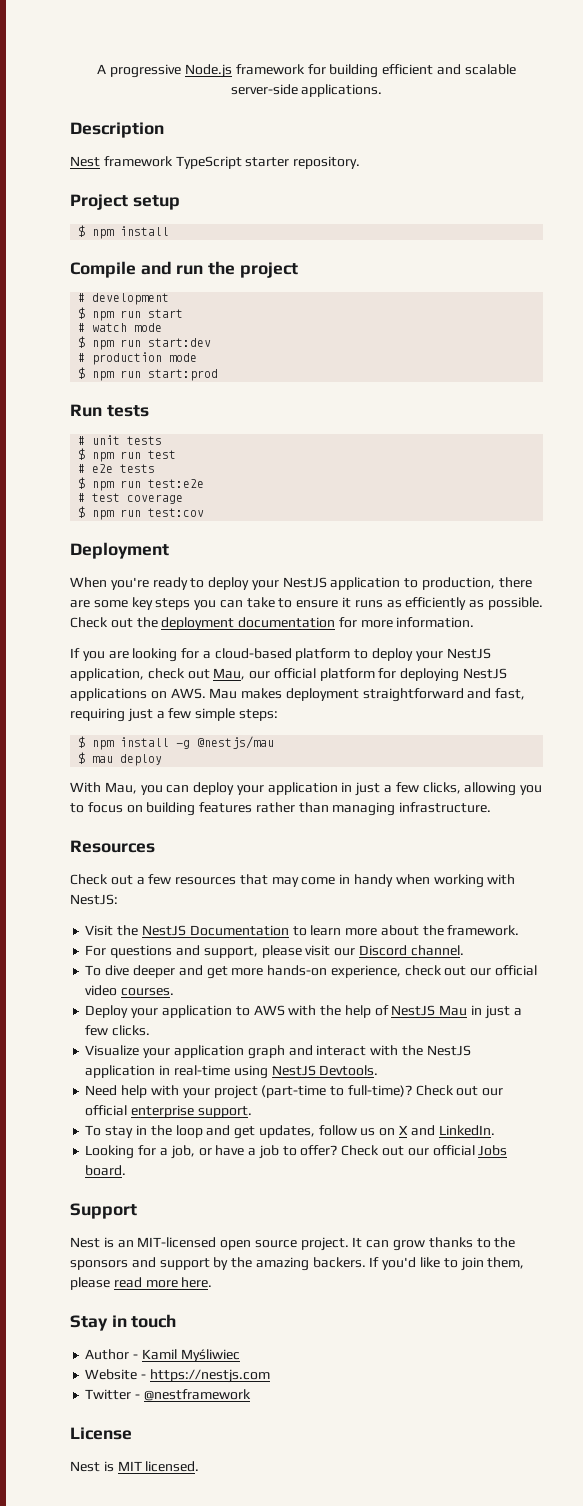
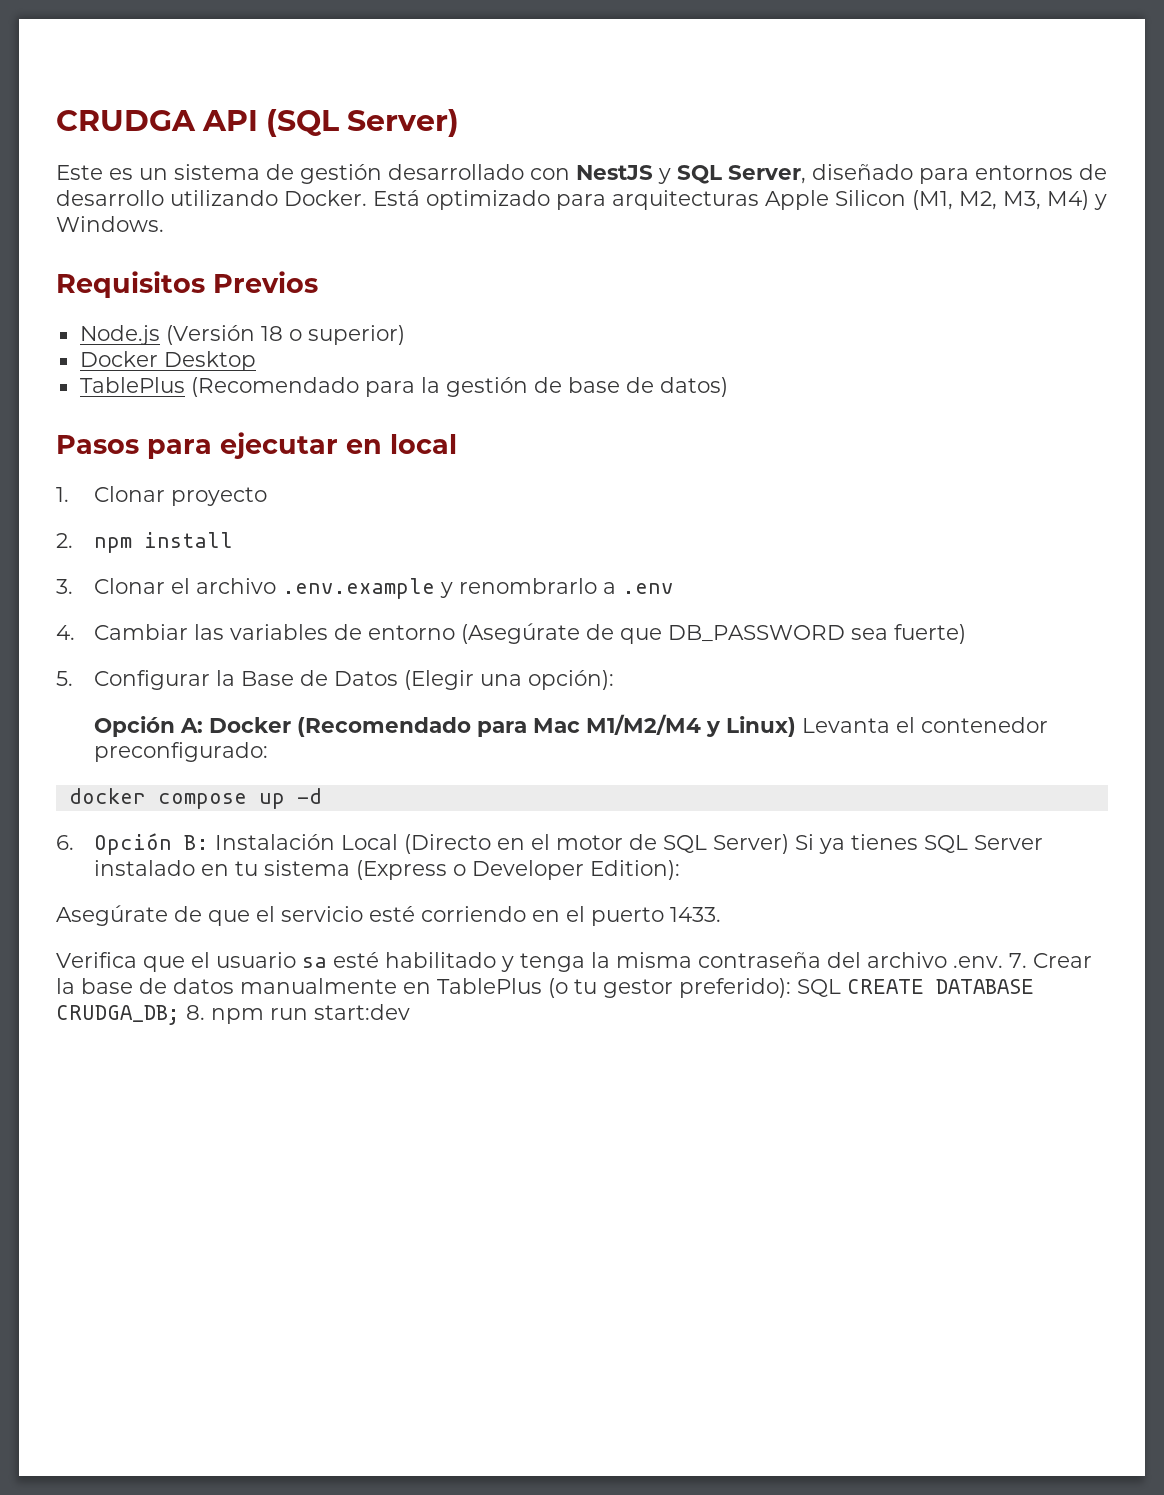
[97,64,516,78] [230,84,383,97] [70,122,164,138] [70,156,361,169] [70,194,180,210] [78,225,170,239] [70,261,298,278] [78,293,170,305] [78,307,184,321] [78,323,163,332] [78,336,212,350] [78,352,198,365] [78,367,219,381] [70,404,149,417] [78,435,163,445] [78,448,177,462] [78,464,156,473] [78,477,205,491] [78,493,184,504] [78,506,205,520] [70,542,169,559] [70,577,532,590] [70,597,543,610] [70,617,475,630] [70,648,491,662] [70,668,508,682] [70,688,526,702] [70,708,278,722] [78,736,275,750] [78,752,163,766] [70,782,543,796] [70,802,492,816] [70,840,155,853] [70,874,516,888] [70,894,118,905] [85,925,520,936] [85,945,464,958] [85,965,537,979] [85,985,175,996] [85,1005,522,1019] [85,1025,151,1036] [85,1045,471,1059] [85,1065,379,1079] [85,1085,504,1099] [85,1105,252,1118] [85,1125,495,1139] [85,1145,508,1159] [85,1165,127,1176] [70,1203,137,1219] [70,1237,516,1251] [70,1257,525,1271] [70,1277,213,1290] [70,1314,177,1331] [85,1349,240,1362] [85,1369,270,1383] [85,1389,251,1401] [70,1427,132,1440] [70,1461,200,1472] A progressive Node.js framework for building efficient and scalable server-side applications. // Description // Nest framework TypeScript starter repository. // Project setup // $ npm install // Compile and run the project // # development // $ npm run start // # watch mode // $ npm run start:dev // # production mode // $ npm run start:prod // Run tests // # unit tests // $ npm run test // # e2e tests // $ npm run test:e2e // # test coverage // $ npm run test:cov // Deployment // When you're ready to deploy your NestJS application to production, there are some key steps you can take to ensure it runs as efficiently as possible. Check out the deployment documentation for more information. // If you are looking for a cloud-based platform to deploy your NestJS application, check out Mau, our official platform for deploying NestJS applications on AWS. Mau makes deployment straightforward and fast, requiring just a few simple steps: // $ npm install -g @nestjs/mau // $ mau deploy // With Mau, you can deploy your application in just a few clicks, allowing you to focus on building features rather than managing infrastructure. // Resources // Check out a few resources that may come in handy when working with NestJS: // Visit the NestJS Documentation to learn more about the framework. // For questions and support, please visit our Discord channel. // To dive deeper and get more hands-on experience, check out our official video courses. // Deploy your application to AWS with the help of NestJS Mau in just a few clicks. // Visualize your application graph and interact with the NestJS application in real-time using NestJS Devtools. // Need help with your project (part-time to full-time)? Check out our official enterprise support. // To stay in the loop and get updates, follow us on X and LinkedIn. // Looking for a job, or have a job to offer? Check out our official Jobs board. // Support // Nest is an MIT-licensed open source project. It can grow thanks to the sponsors and support by the amazing backers. If you'd like to join them, please read more here. // Stay in touch // Author - Kamil Myśliwiec // Website - https://nestjs.com // Twitter - @nestframework // License // Nest is MIT licensed. -> [56,109,460,137] [56,164,1107,184] [56,190,1107,210] [56,216,164,232] [56,271,318,298] [79,325,405,345] [79,351,256,371] [79,377,728,397] [56,432,457,459] [56,486,267,506] [56,532,233,553] [56,578,673,599] [56,623,966,644] [56,670,614,690] [93,714,1048,737] [93,742,268,762] [68,788,322,809] [56,833,1043,855] [93,860,680,880] [56,905,721,926] [56,952,1092,972] [56,978,1034,998] [56,1004,410,1025] CRUDGA API (SQL Server) // Este es un sistema de gestión desarrollado con NestJS y SQL Server, diseñado para entornos de desarrollo utilizando Docker. Está optimizado para arquitecturas Apple Silicon (M1, M2, M3, M4) y Windows. // Requisitos Previos // Node.js (Versión 18 o superior) // Docker Desktop // TablePlus (Recomendado para la gestión de base de datos) // Pasos para ejecutar en local // 1. Clonar proyecto // 2. npm install // 3. Clonar el archivo .env.example y renombrarlo a .env // 4. Cambiar las variables de entorno (Asegúrate de que DB_PASSWORD sea fuerte) // 5. Configurar la Base de Datos (Elegir una opción): // Opción A: Docker (Recomendado para Mac M1/M2/M4 y Linux) Levanta el contenedor preconfigurado: // docker compose up -d // 6. Opción B: Instalación Local (Directo en el motor de SQL Server) Si ya tienes SQL Server instalado en tu sistema (Express o Developer Edition): // Asegúrate de que el servicio esté corriendo en el puerto 1433. // Verifica que el usuario sa esté habilitado y tenga la misma contraseña del archivo .env. 7. Crear la base de datos manualmente en TablePlus (o tu gestor preferido): SQL CREATE DATABASE CRUDGA_DB; 8. npm run start:dev

